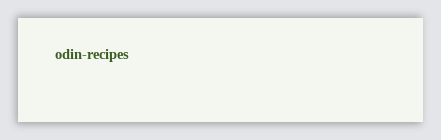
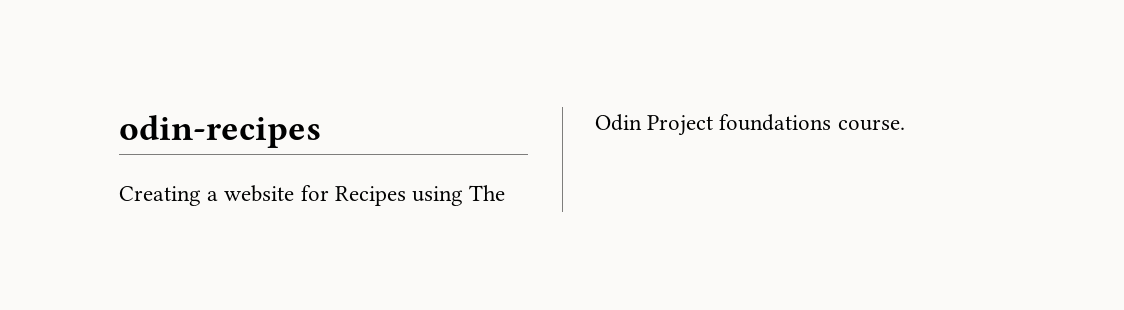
(129, 55) none -> [119,185,506,206] [595,114,905,136] // Creating a website for Recipes using The Odin Project foundations course.

